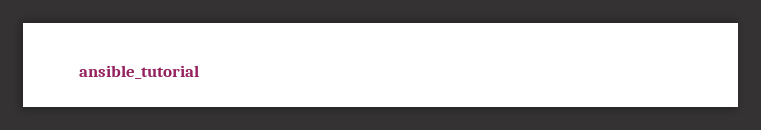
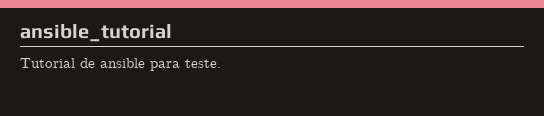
(199, 72) none -> [20,58,221,71] // Tutorial de ansible para teste.

